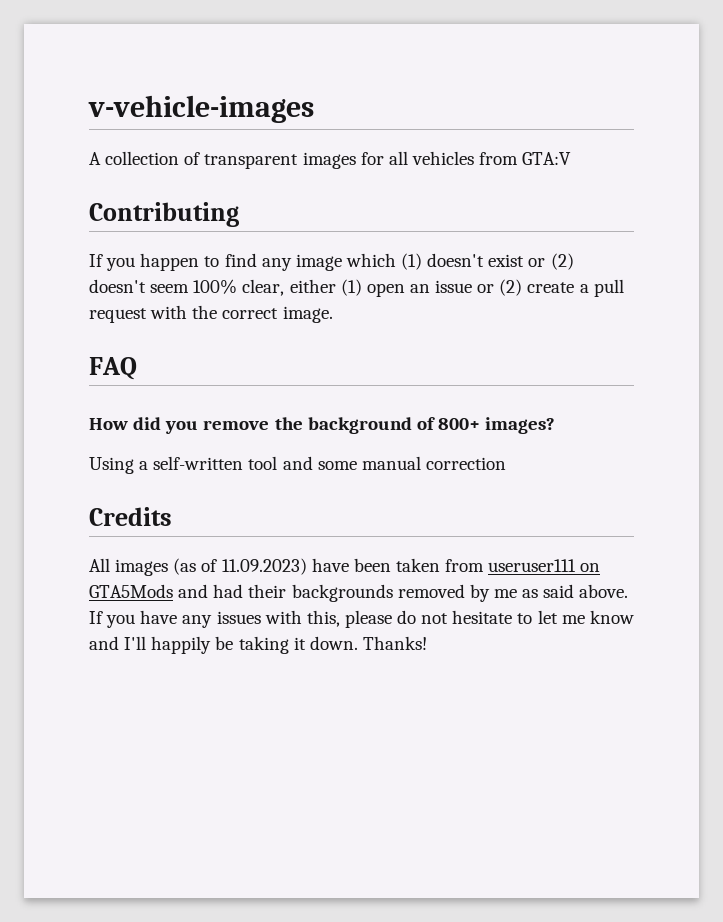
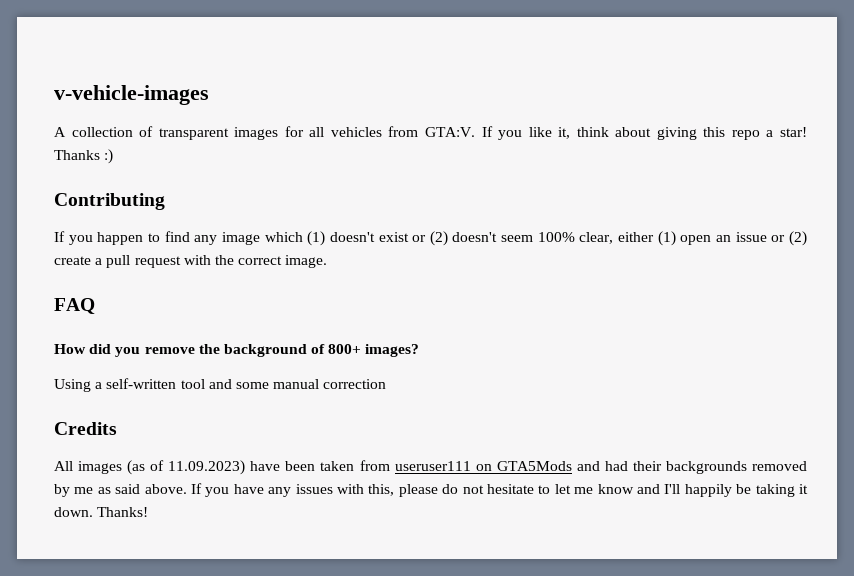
[522,152,572,165] GTA:V -> [424,126,807,140] [54,149,114,164] GTA:V. If you like it, think about giving this repo a star! Thanks :)

